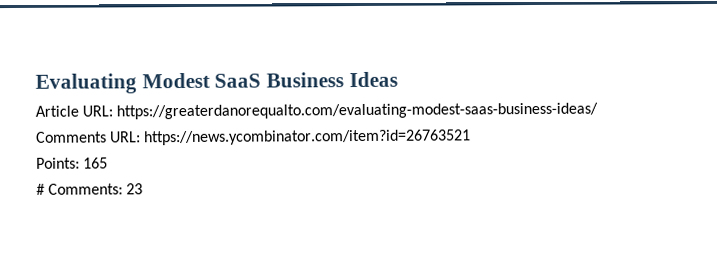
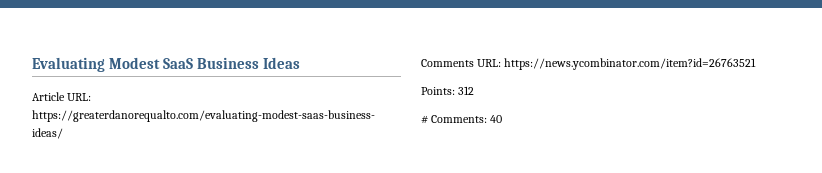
[83,157,109,169] 165 -> [458,86,475,95] 312
[126,183,144,195] 23 -> [490,115,503,123] 40

